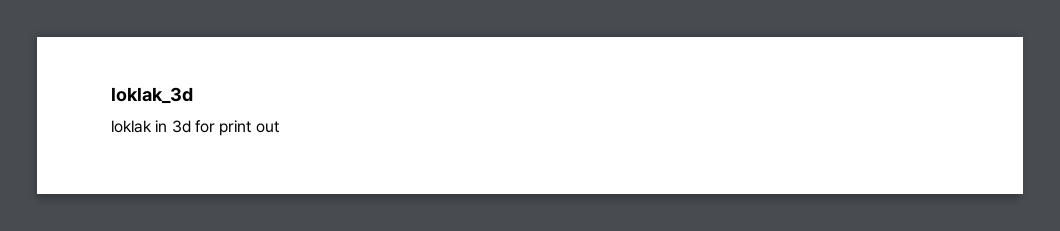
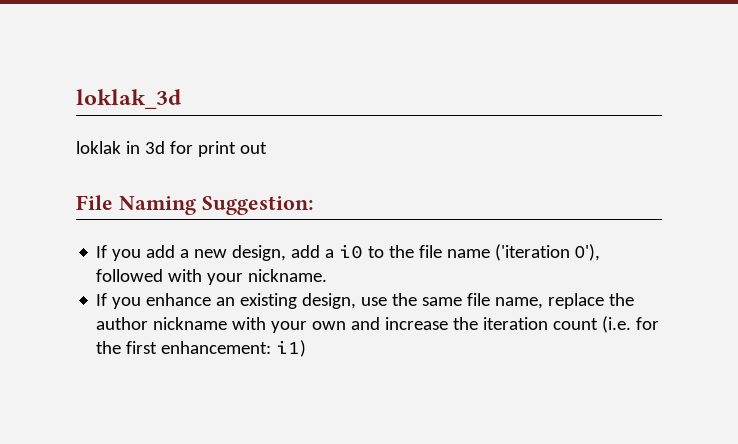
(279, 127) none -> [76,195,314,215] [96,244,601,261] [96,269,328,285] [96,293,635,309] [96,316,660,333] [96,340,307,357] // File Naming Suggestion: // If you add a new design, add a i0 to the file name ('iteration 0'), followed with your nickname. // If you enhance an existing design, use the same file name, replace the author nickname with your own and increase the iteration count (i.e. for the first enhancement: i1)

